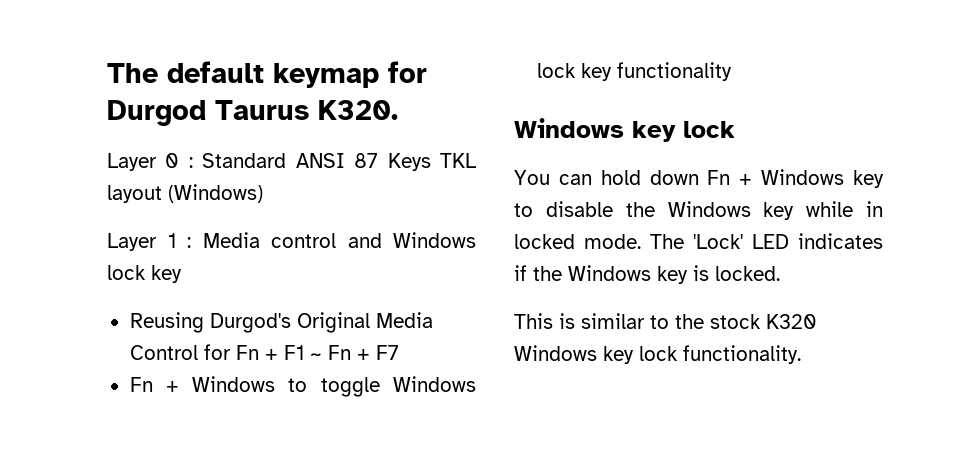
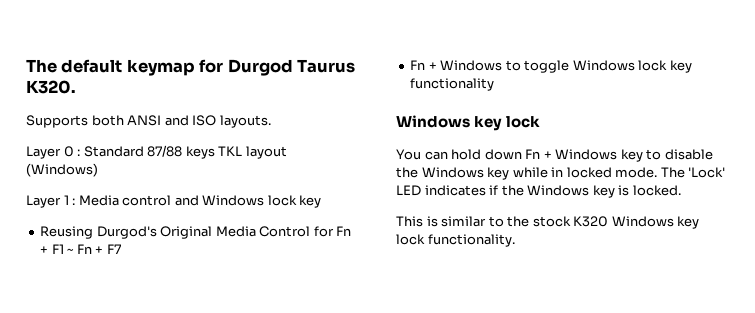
(398, 110) none -> [26,115,271,128] // Supports both ANSI and ISO layouts.
[295,153,431,171] ANSI 87 Keys -> [147,145,215,159] 87/88 keys

